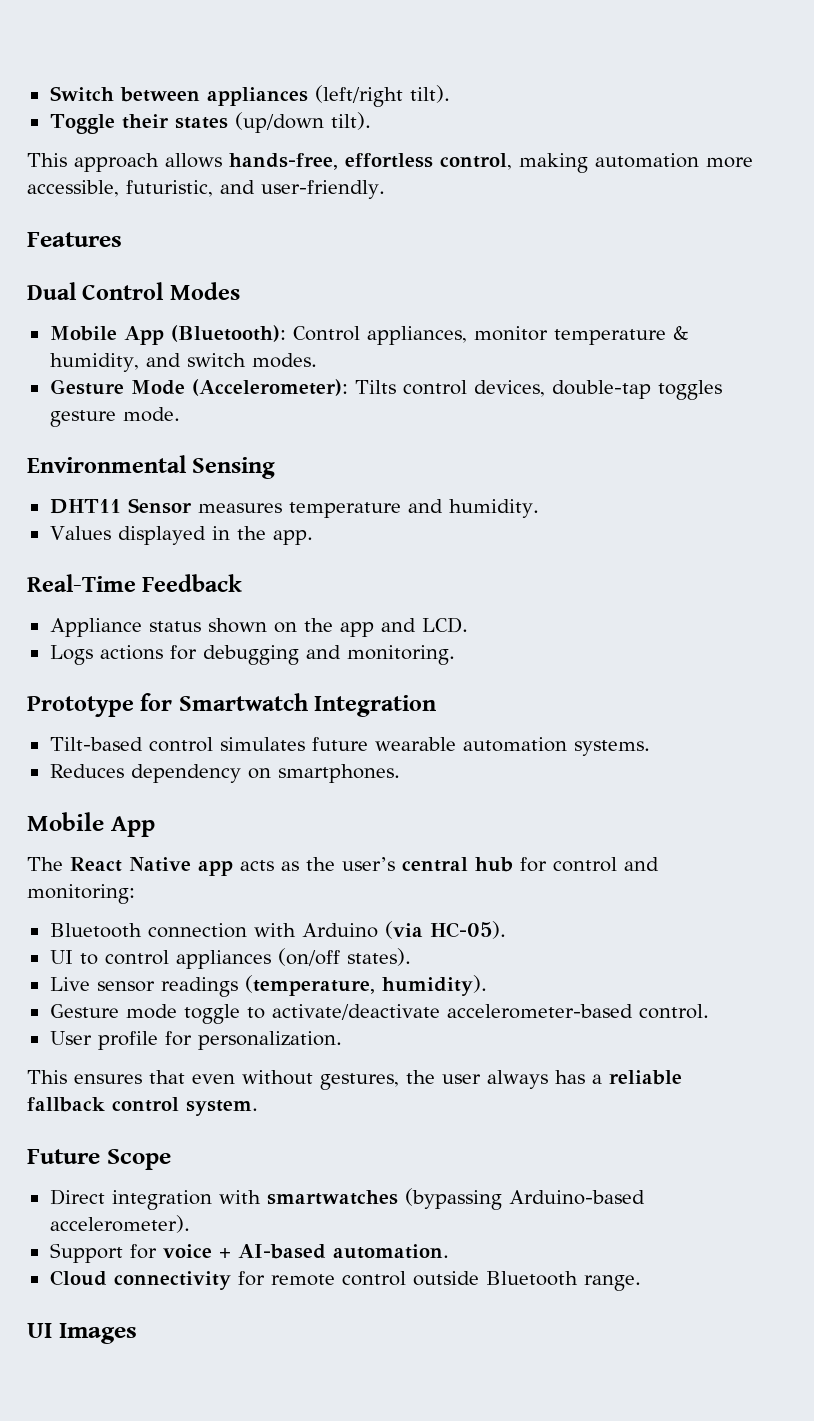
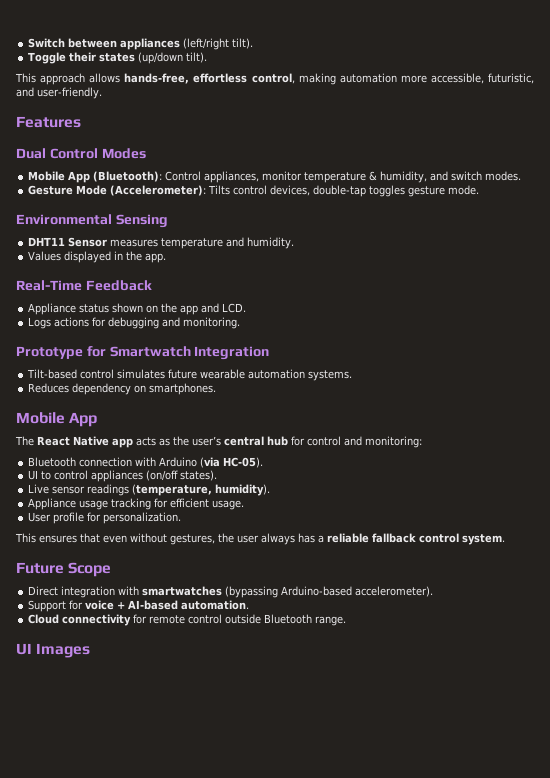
[49,1004,709,1024] Gesture mode toggle to activate/deactivate accelerometer-based control. -> [28,498,245,510] Appliance usage tracking for efficient usage.

